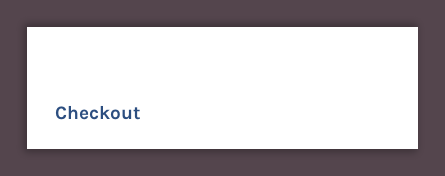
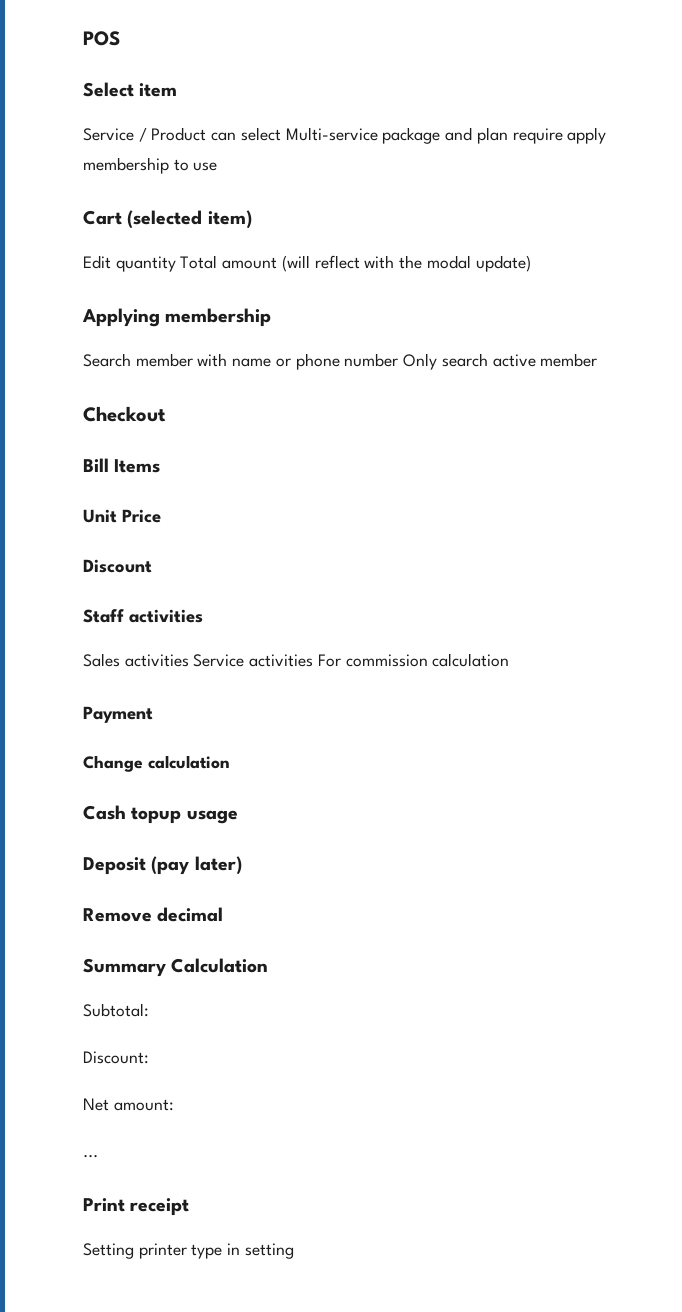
[55,105,141,120] Checkout -> [83,31,120,46] [83,82,178,97] [83,127,607,144] [83,157,218,174] [83,210,252,229] [83,255,531,272] [82,308,272,327] [83,353,598,370] [83,406,166,422] [83,458,161,473] [83,509,161,523] [83,559,152,573] [83,609,203,623] [83,653,510,667] [83,706,153,723] [83,755,230,772] [83,805,238,824] [83,856,242,875] [83,907,224,922] [83,958,269,977] [83,1003,149,1017] [83,1051,149,1064] [83,1098,174,1111] [83,1154,98,1158] [83,1198,190,1216] [83,1243,294,1259] POS // Select item // Service / Product can select Multi-service package and plan require apply membership to use // Cart (selected item) // Edit quantity Total amount (will reflect with the modal update) // Applying membership // Search member with name or phone number Only search active member // Checkout // Bill Items // Unit Price // Discount // Staff activities // Sales activities Service activities For commission calculation // Payment // Change calculation // Cash topup usage // Deposit (pay later) // Remove decimal // Summary Calculation // Subtotal: // Discount: // Net amount: // ... // Print receipt // Setting printer type in setting

